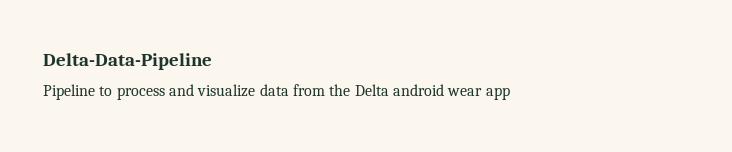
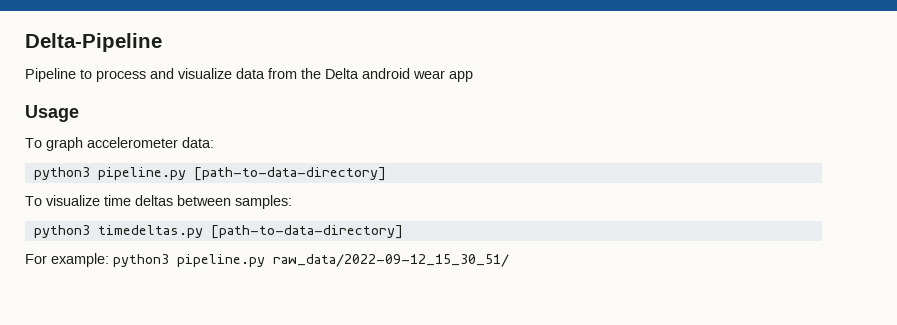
[43,53,212,70] Delta-Data-Pipeline -> [25,33,162,52] Delta-Pipeline
(510, 93) none -> [25,105,79,122] [25,137,214,151] [33,167,386,181] [25,195,292,209] [33,225,403,239] [25,253,509,267] // Usage // To graph accelerometer data: // python3 pipeline.py [path-to-data-directory] // To visualize time deltas between samples: // python3 timedeltas.py [path-to-data-directory] // For example: python3 pipeline.py raw_data/2022-09-12_15_30_51/

